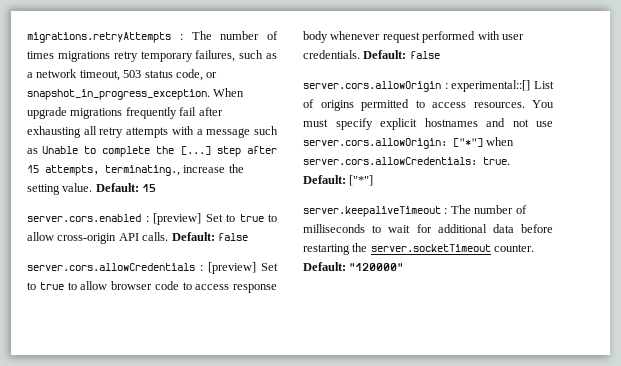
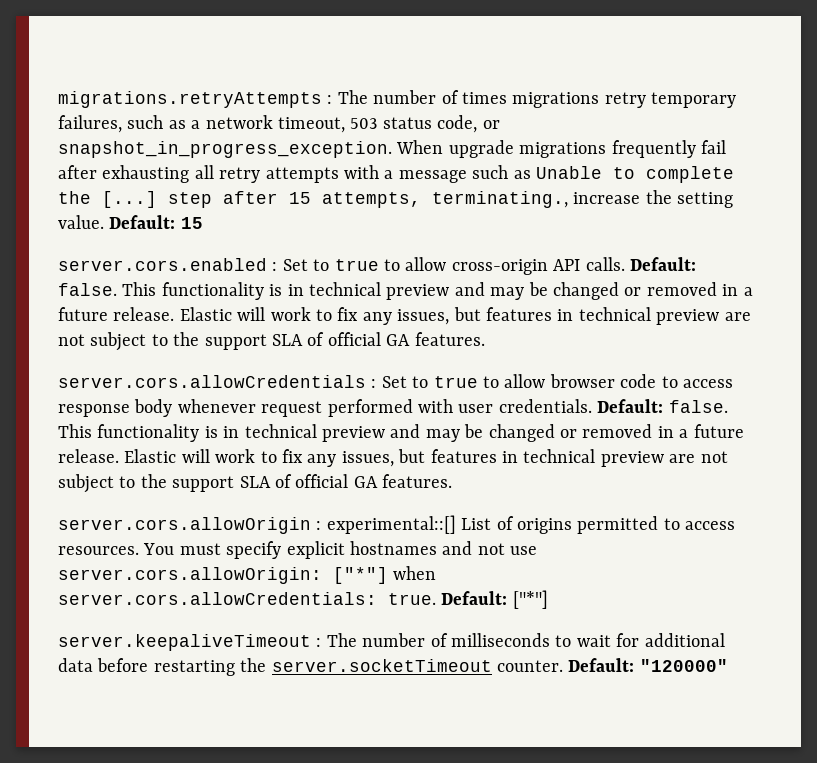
[153,213,201,225] [preview] -> (278, 266) none
[217,233,248,241] false -> [58,282,753,300] [58,307,751,325] [58,332,485,351] false. This functionality is in technical preview and may be changed or removed in a future release. Elastic will work to fix any issues, but features in technical preview are not subject to the support SLA of official GA features.
[208,262,256,274] [preview] -> (377, 383) none
[409,51,440,59] false -> [668,400,728,413] [58,424,744,442] [58,449,728,467] [58,474,453,493] false. This functionality is in technical preview and may be changed or removed in a future release. Elastic will work to fix any issues, but features in technical preview are not subject to the support SLA of official GA features.

